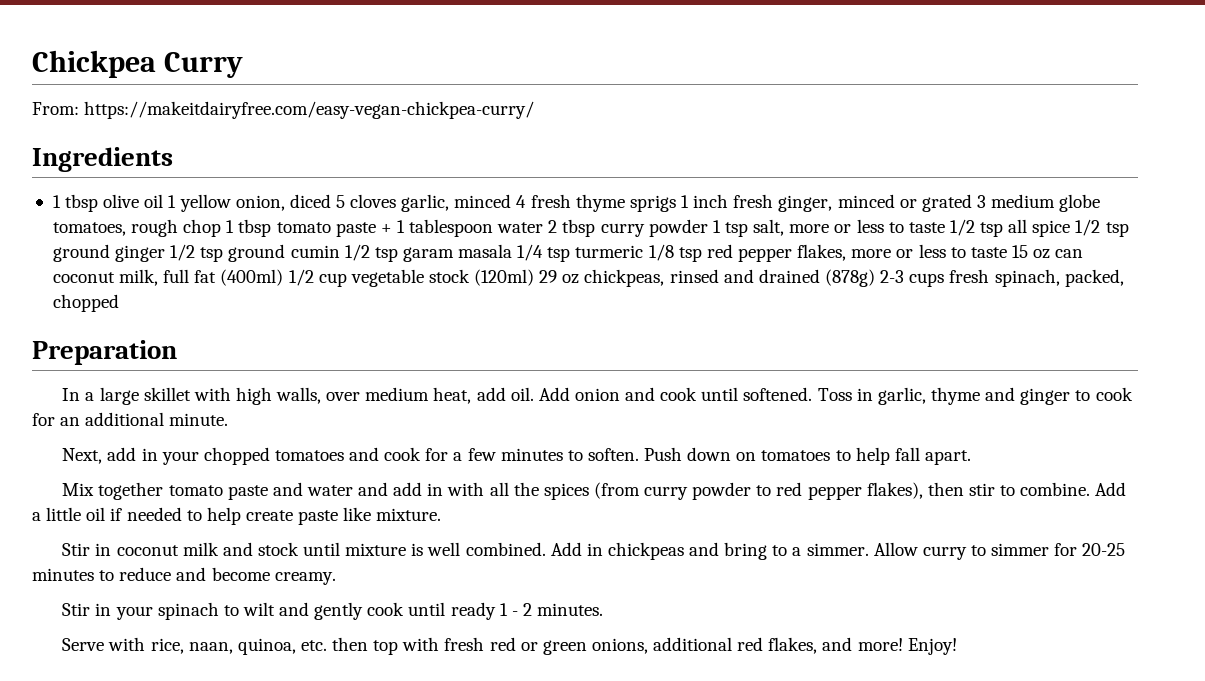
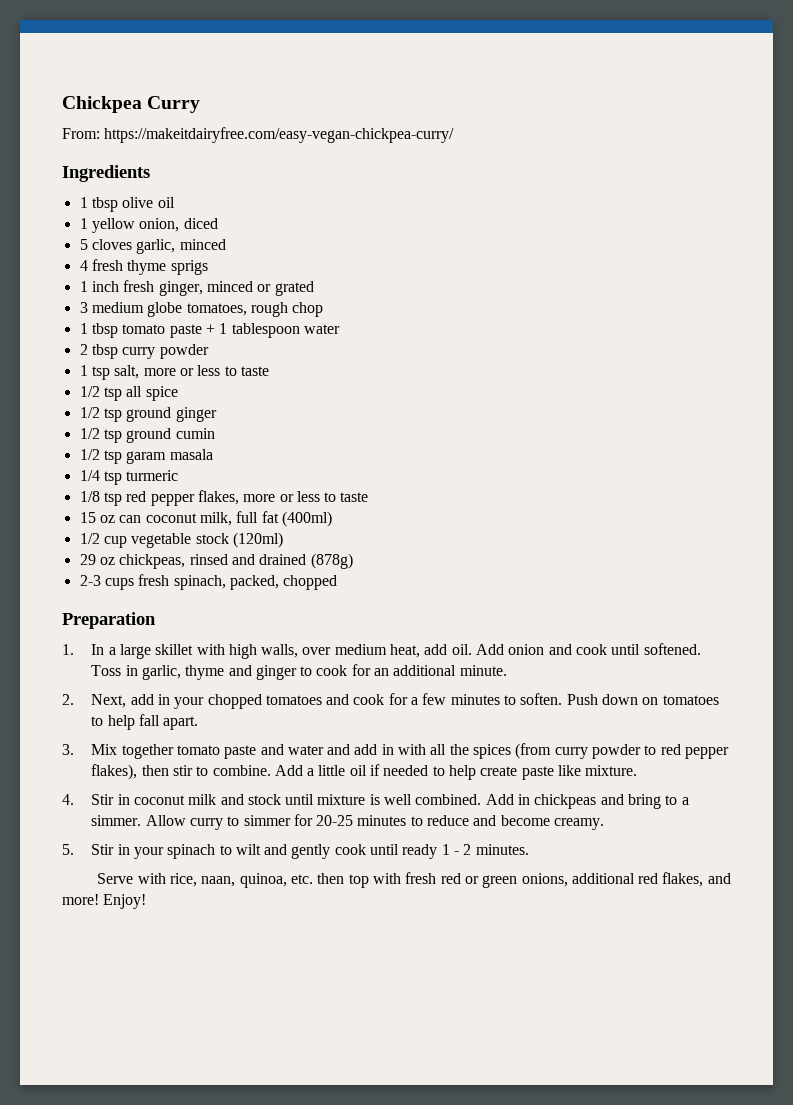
(164, 201) none -> (175, 202) //
(331, 201) none -> (218, 223) //
(512, 201) none -> (226, 244) //
(676, 203) none -> (208, 267) //
(972, 203) none -> (314, 288) //
(222, 228) none -> (324, 309) //
(544, 227) none -> (340, 329) //
(708, 228) none -> (209, 351) //
(945, 227) none -> (269, 371) //
(1071, 228) none -> (178, 393) //
(166, 253) none -> (217, 414) //
(340, 251) none -> (215, 433) //
(513, 251) none -> (213, 454) //
(644, 251) none -> (179, 475) //
(1007, 252) none -> (369, 497) //
(284, 277) none -> (332, 519) //
(535, 277) none -> (283, 540) //
(875, 278) none -> (353, 561) //
(177, 352) none -> [62,644,74,655] 1.
(229, 419) none -> [62,694,74,705] 2.
(971, 457) none -> [62,744,74,755] 3.
(442, 514) none -> [62,794,74,805] 4.
(336, 578) none -> [62,844,74,855] 5.

